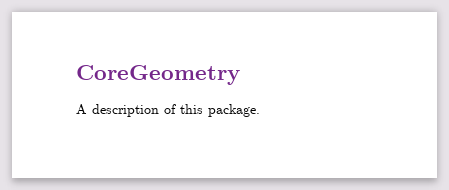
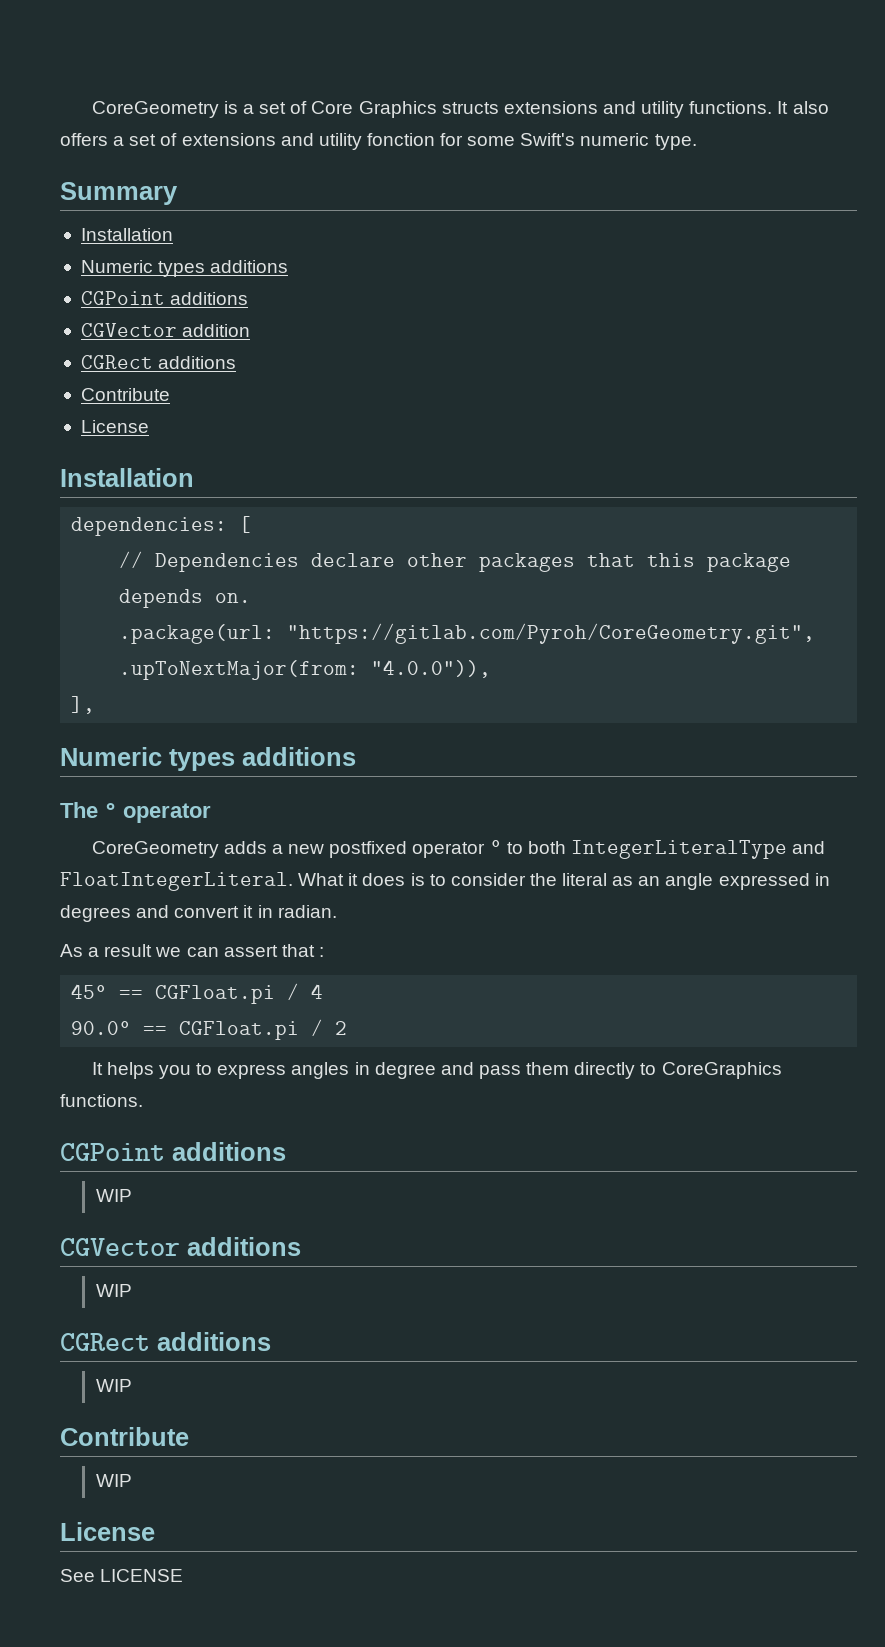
[76,65,240,85] [76,104,260,117] CoreGeometry // A description of this package. -> [91,101,829,118] [60,133,697,150] [60,182,178,205] [80,228,173,241] [80,260,289,277] [80,291,249,305] [80,323,251,337] [80,355,237,369] [80,388,170,401] [80,420,149,433] [60,468,194,487] [71,516,252,536] [119,551,792,572] [119,589,252,608] [119,623,816,644] [119,660,492,680] [71,696,96,714] [60,747,356,771] [60,802,211,823] [91,840,826,859] [60,872,830,891] [60,905,337,922] [60,944,324,957] [71,983,324,1004] [71,1019,348,1040] [91,1062,782,1079] [60,1094,143,1107] [60,1142,286,1161] [95,1189,132,1202] [60,1237,301,1256] [95,1284,132,1297] [60,1332,271,1351] [95,1379,132,1392] [60,1427,189,1446] [95,1474,132,1487] [60,1522,155,1541] [60,1569,184,1582] CoreGeometry is a set of Core Graphics structs extensions and utility functions. It also offers a set of extensions and utility fonction for some Swift's numeric type. // Summary // Installation // Numeric types additions // CGPoint additions // CGVector addition // CGRect additions // Contribute // License // Installation // dependencies: [ // // Dependencies declare other packages that this package depends on. // .package(url: "https://gitlab.com/Pyroh/CoreGeometry.git", .upToNextMajor(from: "4.0.0")), // ], // Numeric types additions // The ° operator // CoreGeometry adds a new postfixed operator ° to both IntegerLiteralType and FloatIntegerLiteral. What it does is to consider the literal as an angle expressed in degrees and convert it in radian. // As a result we can assert that : // 45° == CGFloat.pi / 4 // 90.0° == CGFloat.pi / 2 // It helps you to express angles in degree and pass them directly to CoreGraphics functions. // CGPoint additions // WIP // CGVector additions // WIP // CGRect additions // WIP // Contribute // WIP // License // See LICENSE

